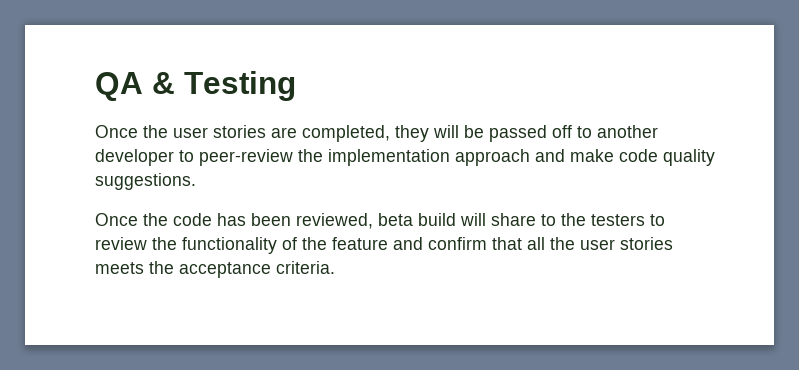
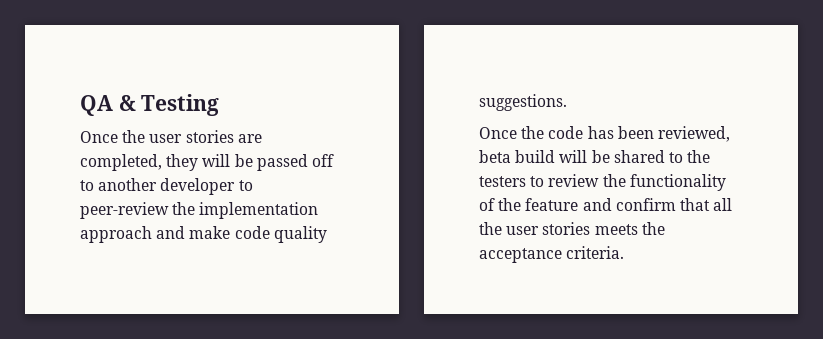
[491,213,536,226] share -> [591,150,665,163] be shared

